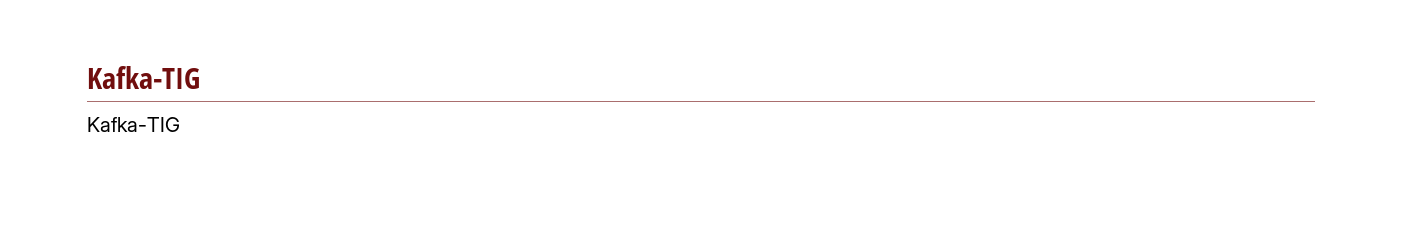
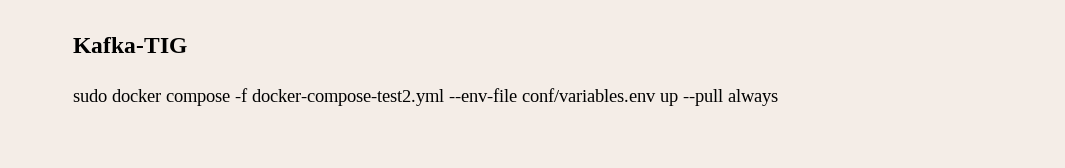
[87,117,180,132] Kafka-TIG -> [73,88,778,106] sudo docker compose -f docker-compose-test2.yml --env-file conf/variables.env up --pull always

